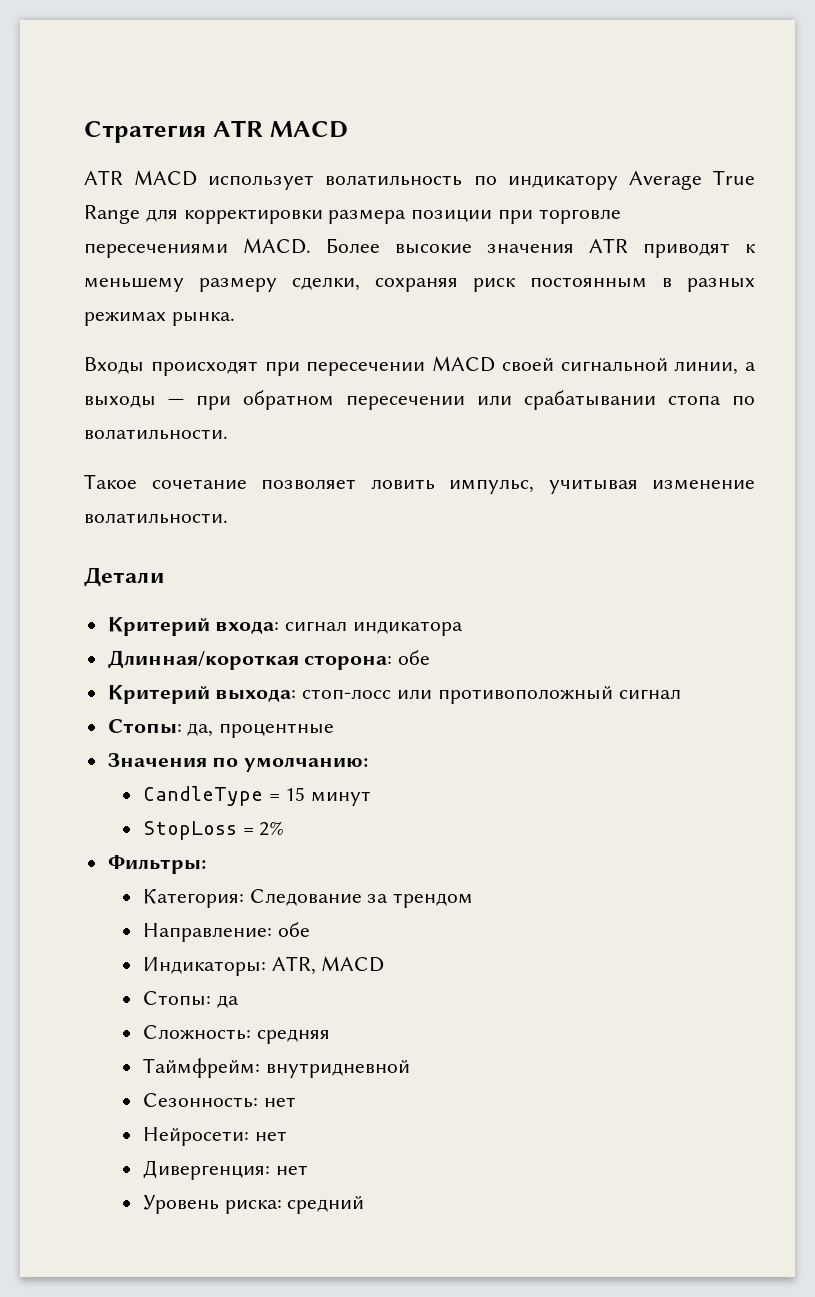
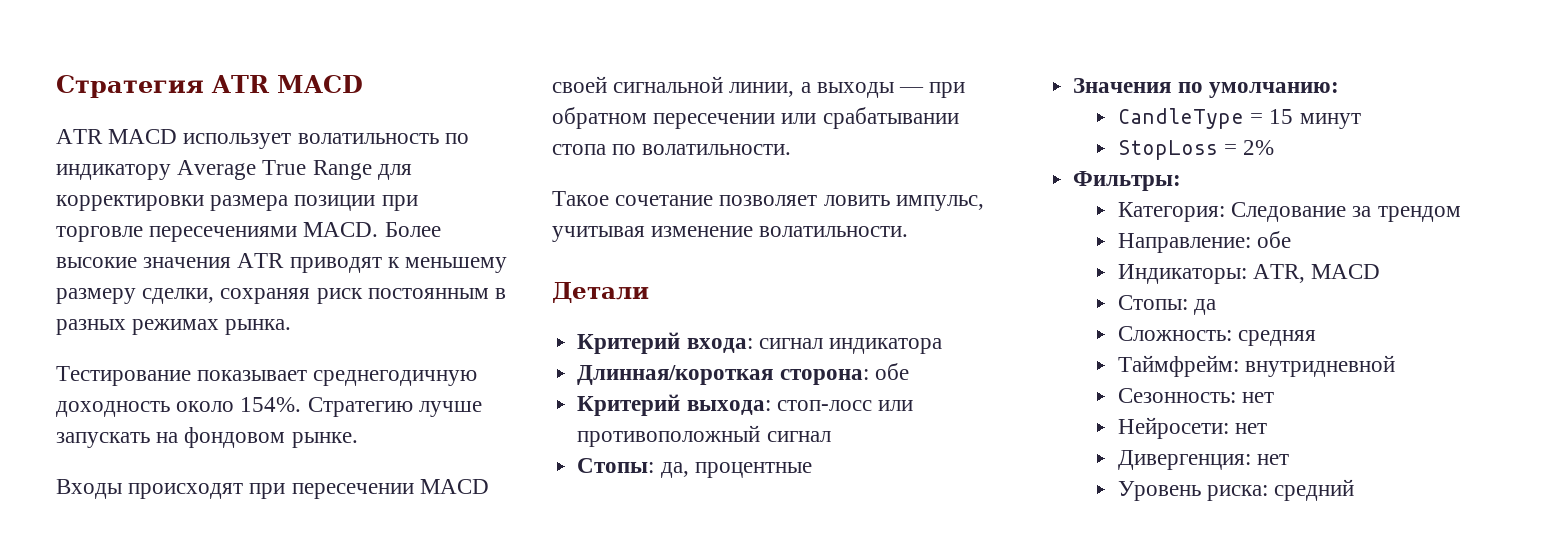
(235, 319) none -> [56,366,478,386] [56,397,482,417] [56,427,358,448] // Тестирование показывает среднегодичную доходность около 154%. Стратегию лучше запускать на фондовом рынке.

